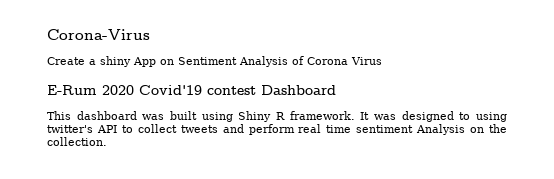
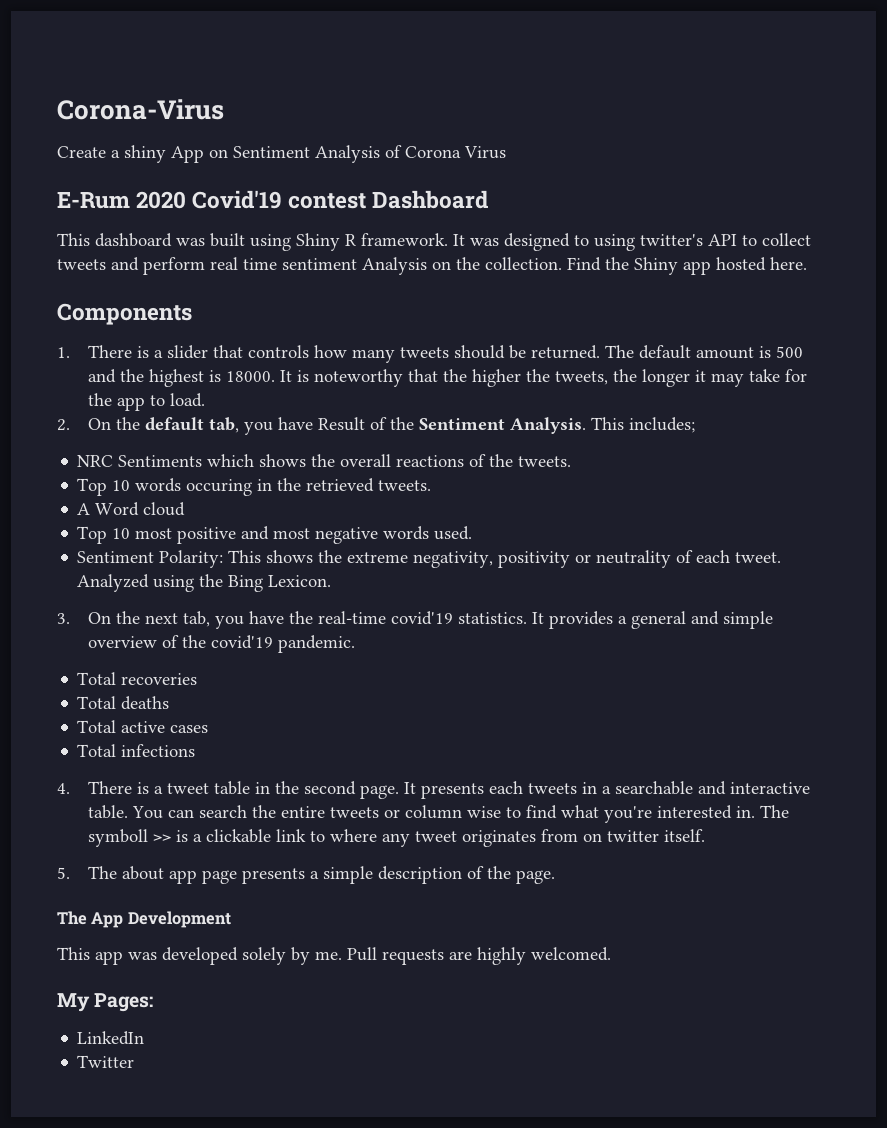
(107, 141) none -> [567,257,807,275] [57,303,192,325] [57,345,803,363] [87,369,807,387] [87,393,205,411] [57,417,695,435] [77,454,572,467] [77,478,432,496] [77,502,186,516] [77,526,473,544] [77,550,782,568] [77,574,332,592] [57,611,773,629] [87,635,355,653] [77,672,198,685] [77,696,170,710] [77,720,209,733] [77,744,196,757] [57,781,810,799] [87,805,789,823] [87,829,705,847] [57,866,555,884] [57,911,231,928] [57,947,611,965] [57,993,154,1012] [77,1031,145,1045] [77,1055,135,1068] Find the Shiny app hosted here. // Components // 1. There is a slider that controls how many tweets should be returned. The default amount is 500 and the highest is 18000. It is noteworthy that the higher the tweets, the longer it may take for the app to load. // 2. On the default tab, you have Result of the Sentiment Analysis. This includes; // NRC Sentiments which shows the overall reactions of the tweets. // Top 10 words occuring in the retrieved tweets. // A Word cloud // Top 10 most positive and most negative words used. // Sentiment Polarity: This shows the extreme negativity, positivity or neutrality of each tweet. Analyzed using the Bing Lexicon. // 3. On the next tab, you have the real-time covid'19 statistics. It provides a general and simple overview of the covid'19 pandemic. // Total recoveries // Total deaths // Total active cases // Total infections // 4. There is a tweet table in the second page. It presents each tweets in a searchable and interactive table. You can search the entire tweets or column wise to find what you're interested in. The symboll >> is a clickable link to where any tweet originates from on twitter itself. // 5. The about app page presents a simple description of the page. // The App Development // This app was developed solely by me. Pull requests are highly welcomed. // My Pages: // LinkedIn // Twitter

